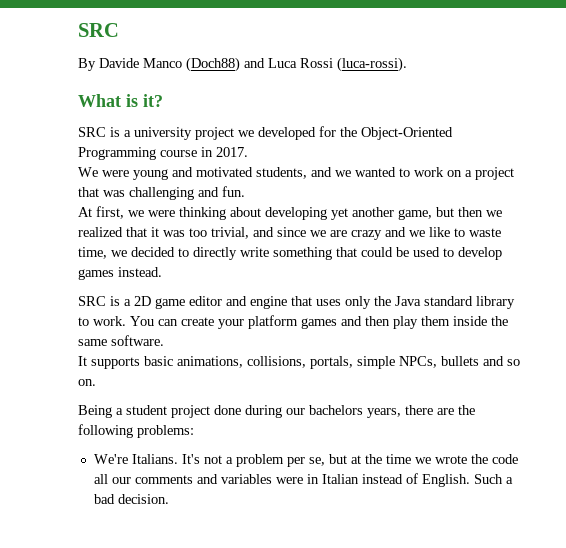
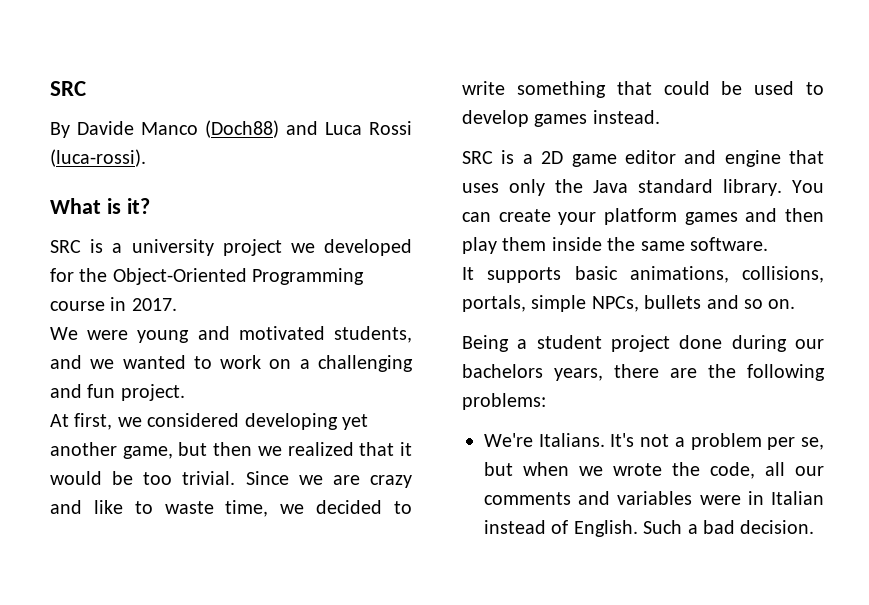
[475,167,514,180] [78,186,245,200] project that was challenging and fun. -> [317,355,413,372] [50,384,185,401] challenging and fun project.
[148,207,261,220] were thinking about -> [147,413,240,427] considered
[163,227,306,239] was too trivial, and since -> [50,471,289,485] would be too trivial. Since
[409,230,425,237] we -> (82, 507) none
[193,247,237,260] directly -> (412, 507) none
[476,296,515,309] [78,316,126,326] library to work. -> [723,179,782,196] library.
[350,454,411,464] at the time -> [523,462,569,476] when
[491,454,518,464] code -> [710,462,755,479] code,

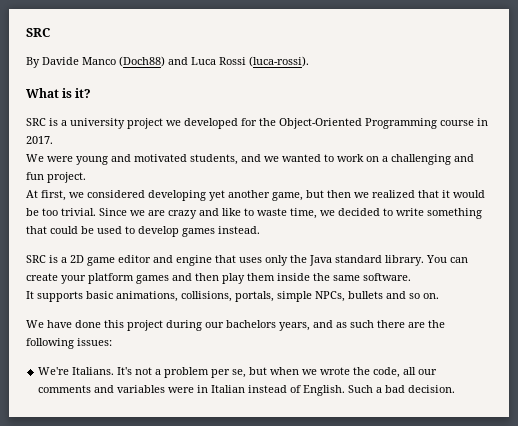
[462,335,723,352] Being a student project done -> [26,320,163,331] We have done this project
(603, 374) none -> [313,320,374,328] and as such
[462,393,546,410] problems: -> [77,338,112,346] issues:

